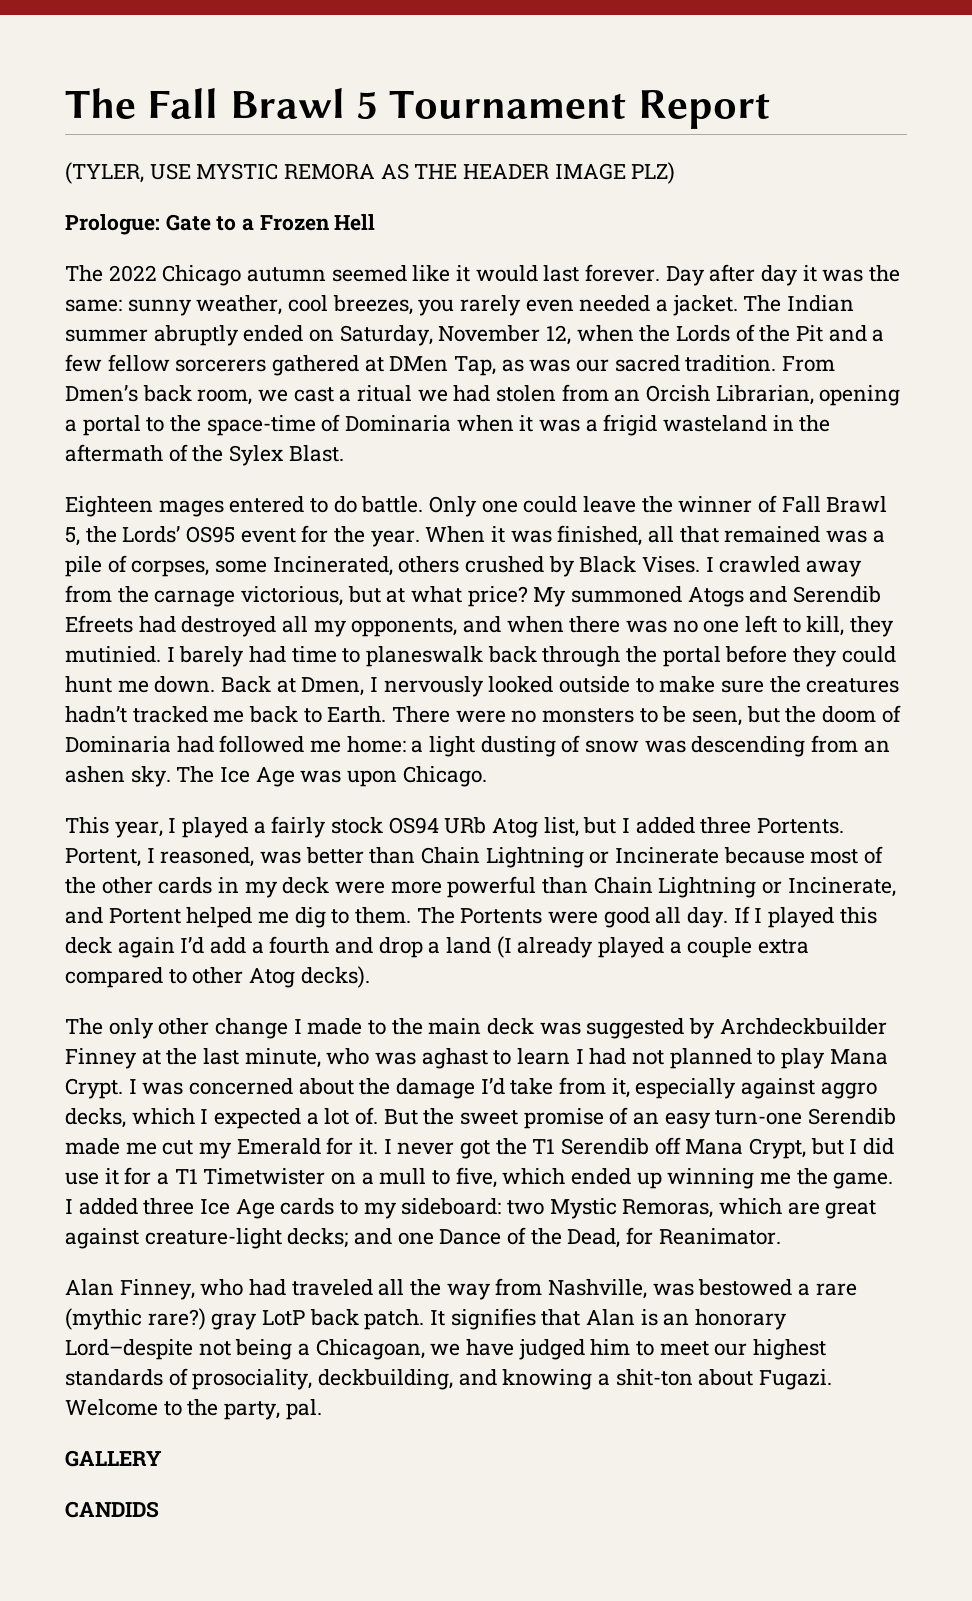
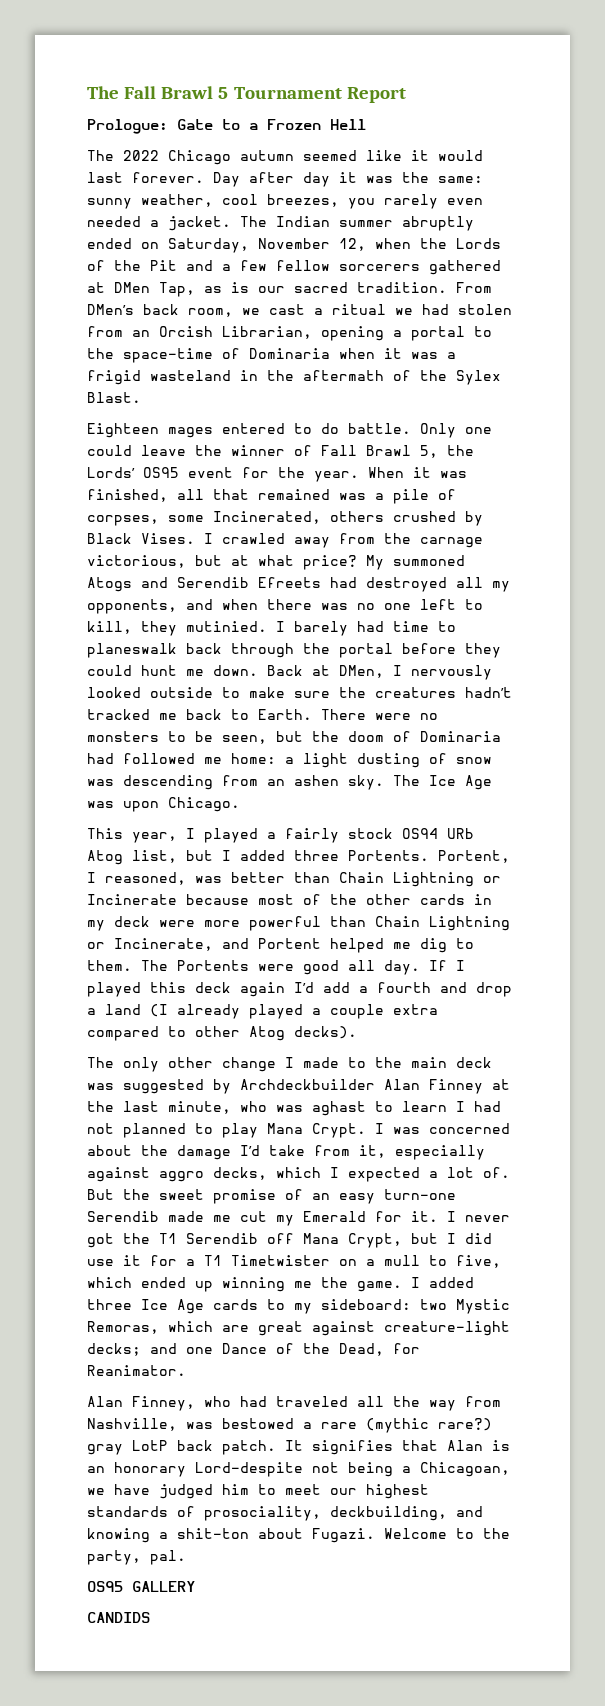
[65,162,676,184] // (TYLER, USE MYSTIC REMORA AS THE HEADER IMAGE PLZ) -> (406, 95) none
[529,359,571,372] was -> [231,282,249,293] is
[65,385,138,402] Dmen’s -> [87,304,134,315] DMen’s
[301,677,365,696] Dmen, -> [339,665,384,678] DMen,
(887, 1026) none -> [384,1079,420,1090] Alan
(322, 1409) none -> [87,1581,123,1592] OS95

